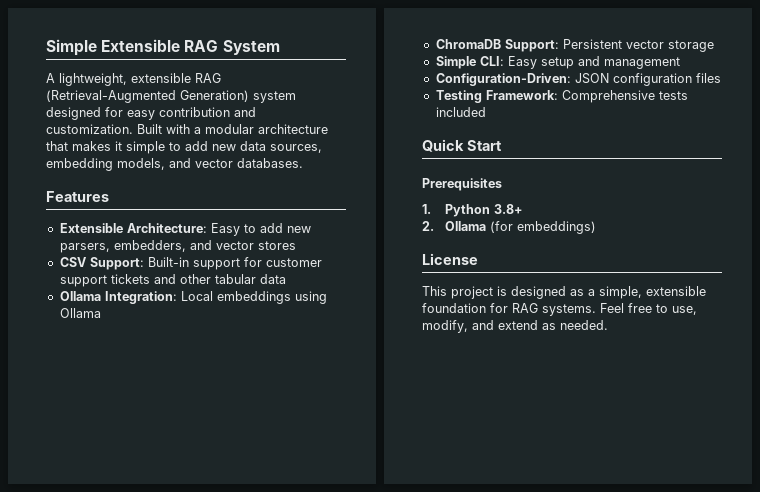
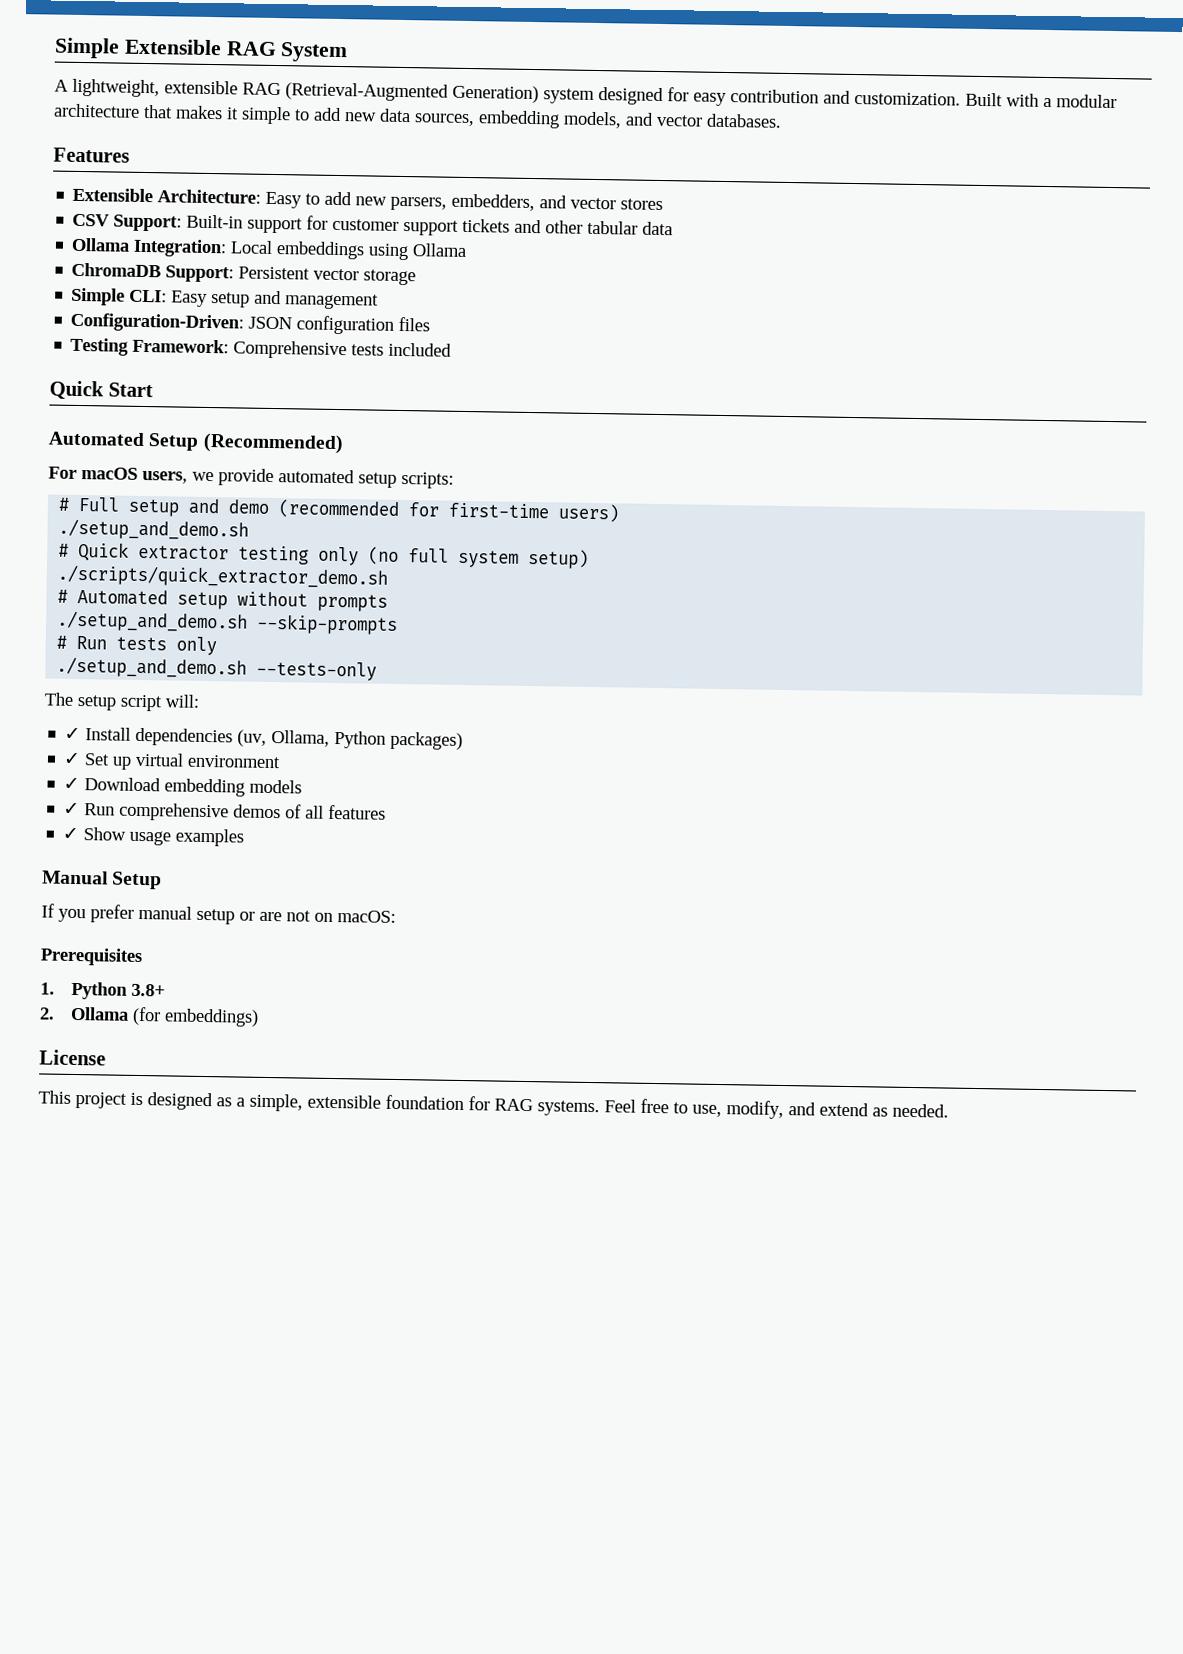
(502, 145) none -> [48,431,344,455] [48,466,454,489] [58,497,621,523] [58,518,250,541] [58,541,590,569] [57,564,389,589] [57,588,389,612] [57,610,399,635] [56,635,218,656] [56,656,378,681] [44,692,200,712] [64,727,464,750] [63,752,282,770] [63,777,303,797] [63,802,387,822] [62,827,245,847] [42,870,163,890] [41,903,396,925] // Automated Setup (Recommended) // For macOS users, we provide automated setup scripts: // # Full setup and demo (recommended for first-time users) // ./setup_and_demo.sh // # Quick extractor testing only (no full system setup) // ./scripts/quick_extractor_demo.sh // # Automated setup without prompts // ./setup_and_demo.sh --skip-prompts // # Run tests only // ./setup_and_demo.sh --tests-only // The setup script will: // ✓ Install dependencies (uv, Ollama, Python packages) // ✓ Set up virtual environment // ✓ Download embedding models // ✓ Run comprehensive demos of all features // ✓ Show usage examples // Manual Setup // If you prefer manual setup or are not on macOS:

